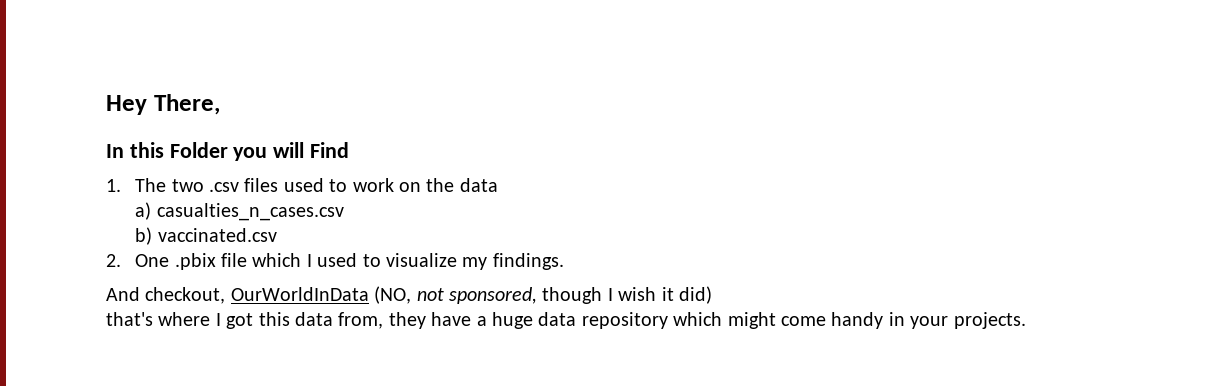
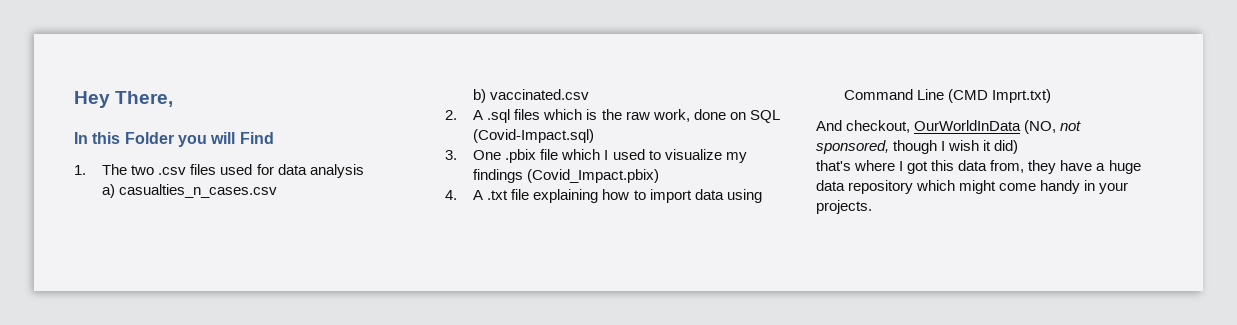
[329,178,498,192] to work on the data -> [256,164,364,178] for data analysis
(121, 260) none -> [473,109,780,123] [473,129,595,143] [445,150,457,160] A .sql files which is the raw work, done on SQL (Covid-Impact.sql) // 3.
[492,253,564,270] findings. -> [473,169,660,183] [445,189,762,203] [844,89,1052,103] findings (Covid_Impact.pbix) // 4. A .txt file explaining how to import data using Command Line (CMD Imprt.txt)

